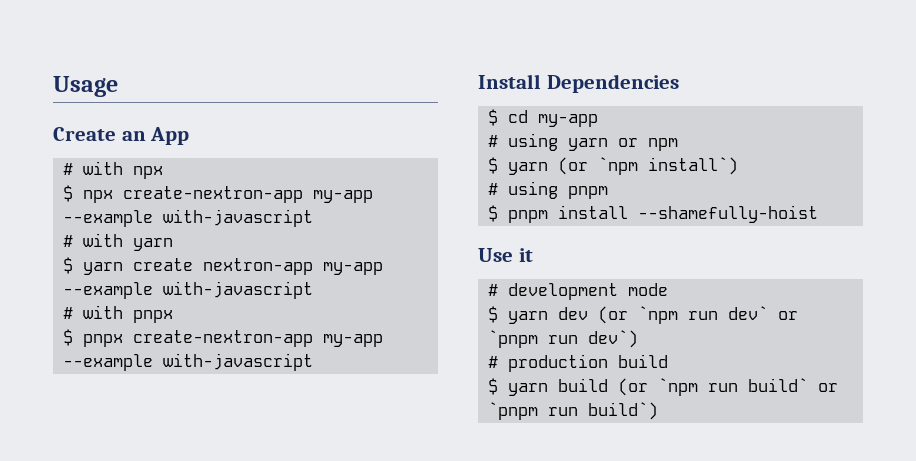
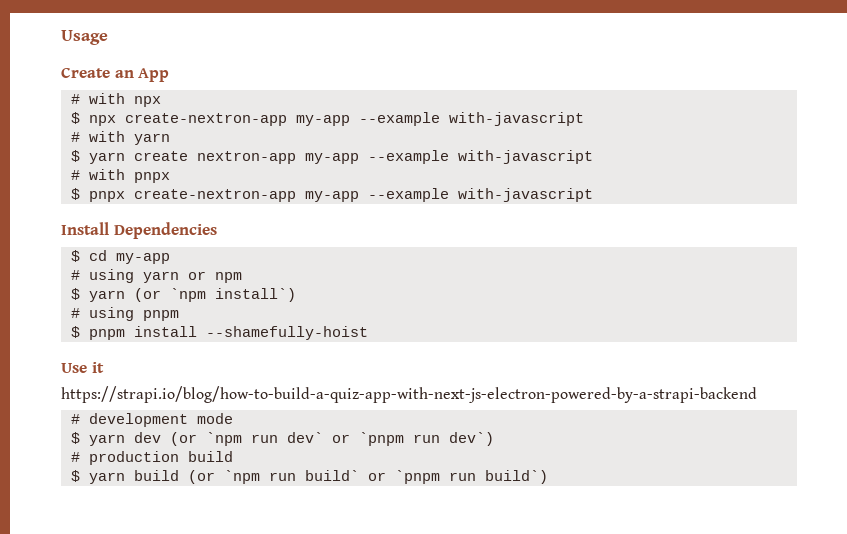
(533, 255) none -> [61,386,757,403] // https://strapi.io/blog/how-to-build-a-quiz-app-with-next-js-electron-powered-by-a-strapi-backend

